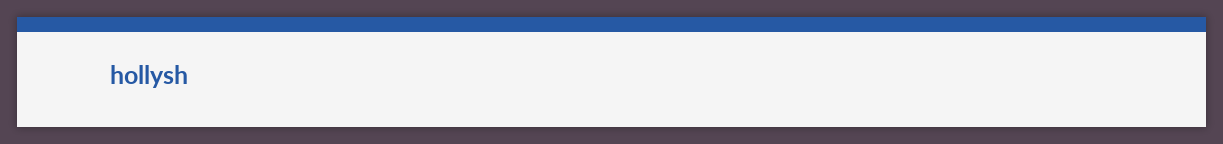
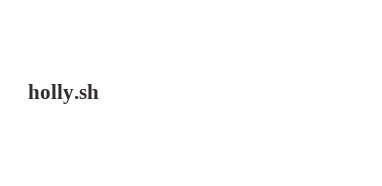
[110,65,188,88] hollysh -> [28,84,99,104] holly.sh

